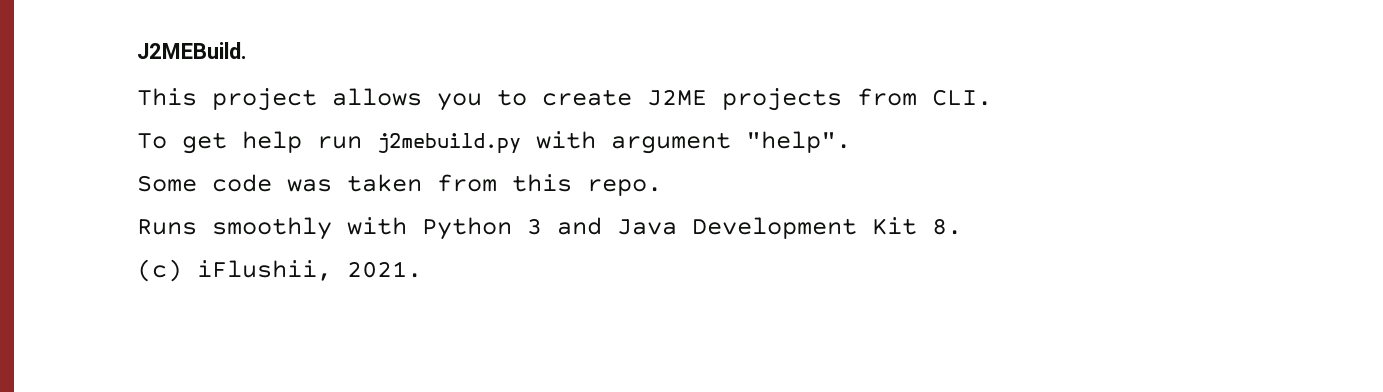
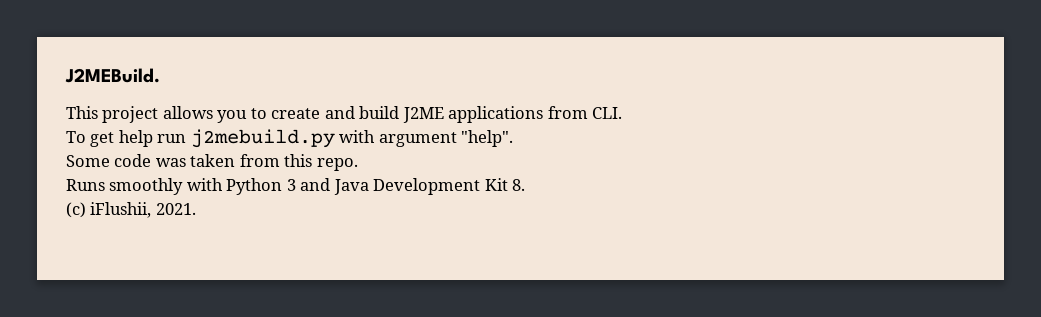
[647,88,842,111] J2ME projects -> [324,106,544,123] and build J2ME applications

